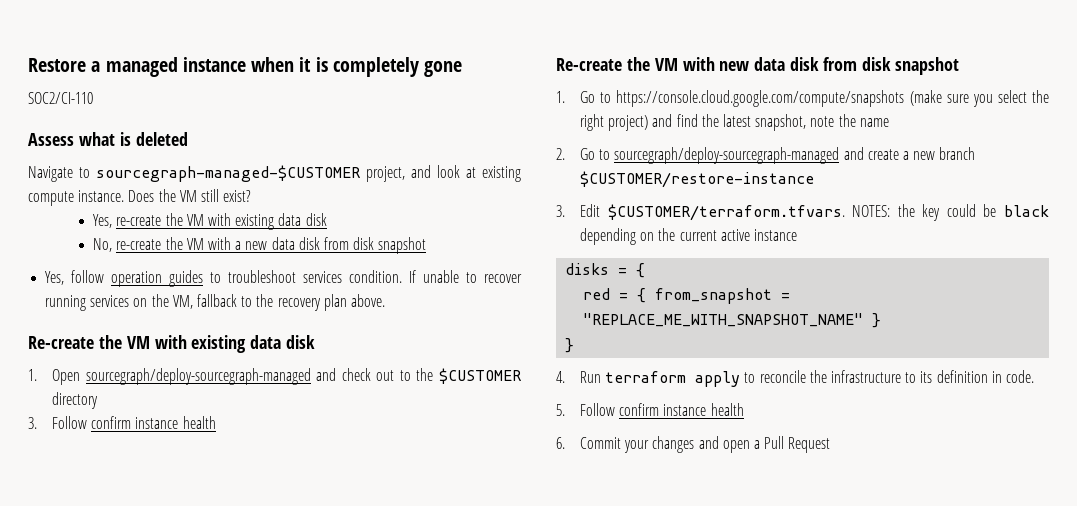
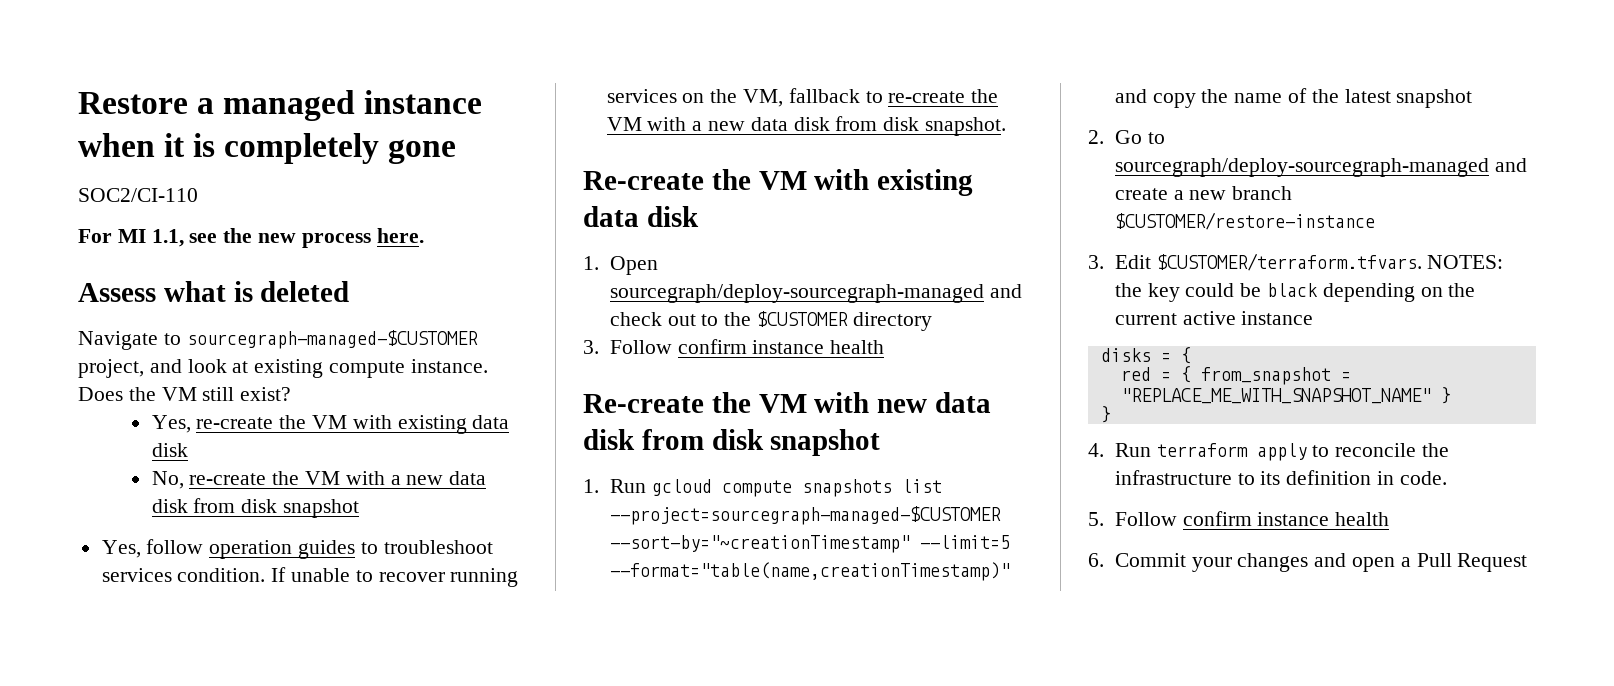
(93, 98) none -> [78,228,424,248] // For MI 1.1, see the new process here.
[256,294,385,311] the recovery plan above. -> [888,89,999,103] [606,116,1007,136] re-create the VM with a new data disk from disk snapshot.
[580,90,1049,107] [580,114,889,131] Go to https://console.cloud.google.com/compute/snapshots (make sure you select the right project) and find the latest snapshot, note the name -> [609,479,942,497] [609,506,1001,525] [609,535,1010,553] [609,562,1010,581] [1114,88,1473,108] Run gcloud compute snapshots list --project=sourcegraph-managed-$CUSTOMER --sort-by="~creationTimestamp" --limit=5 --format="table(name,creationTimestamp)" and copy the name of the latest snapshot

